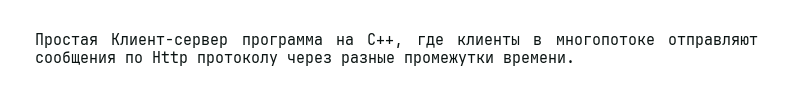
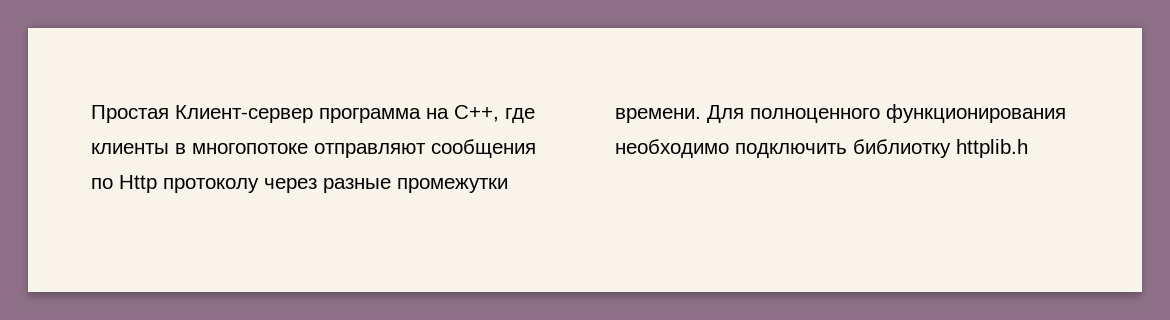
(575, 60) none -> [707,104,1066,123] [615,139,1028,158] Для полноценного функционирования необходимо подключить библиотку httplib.h

